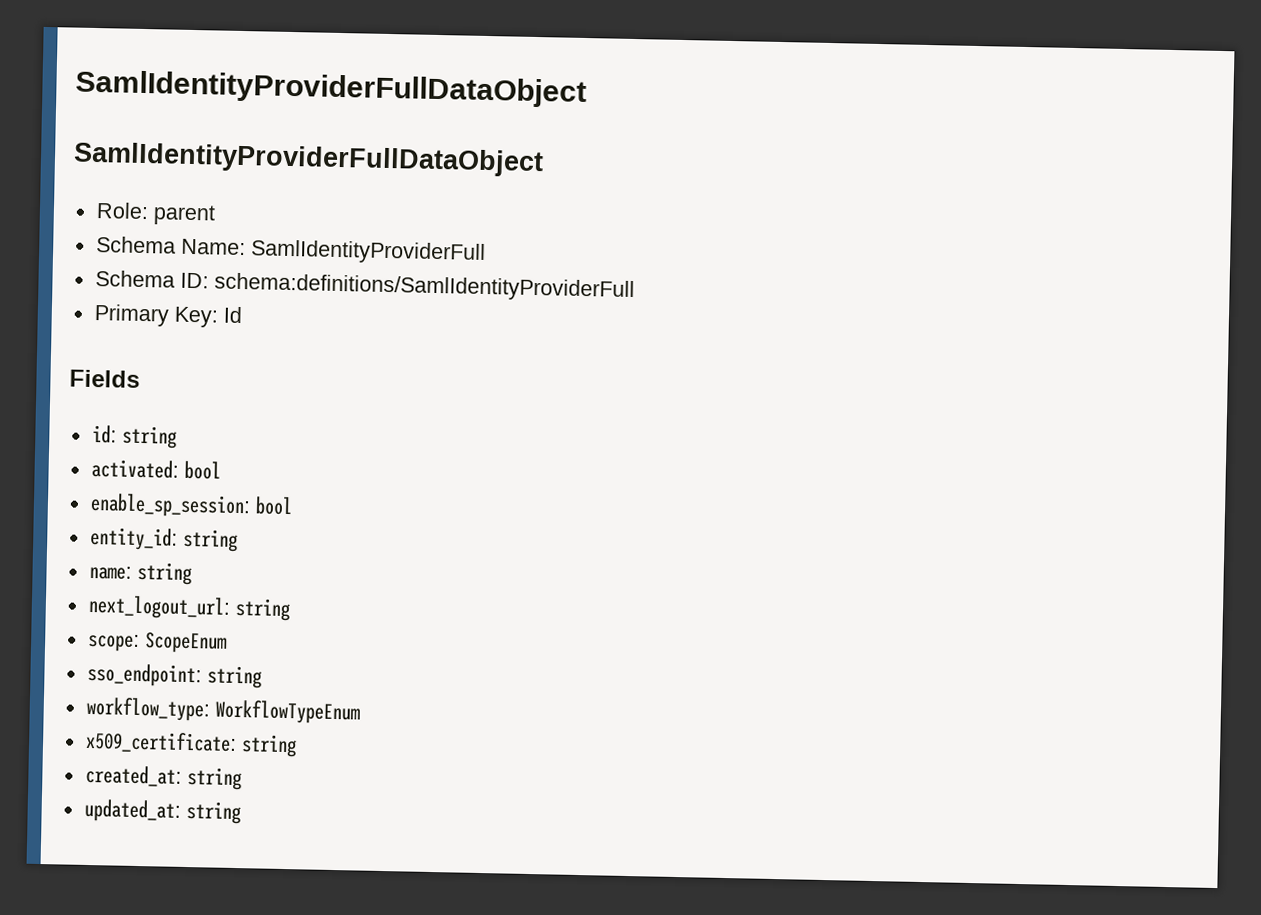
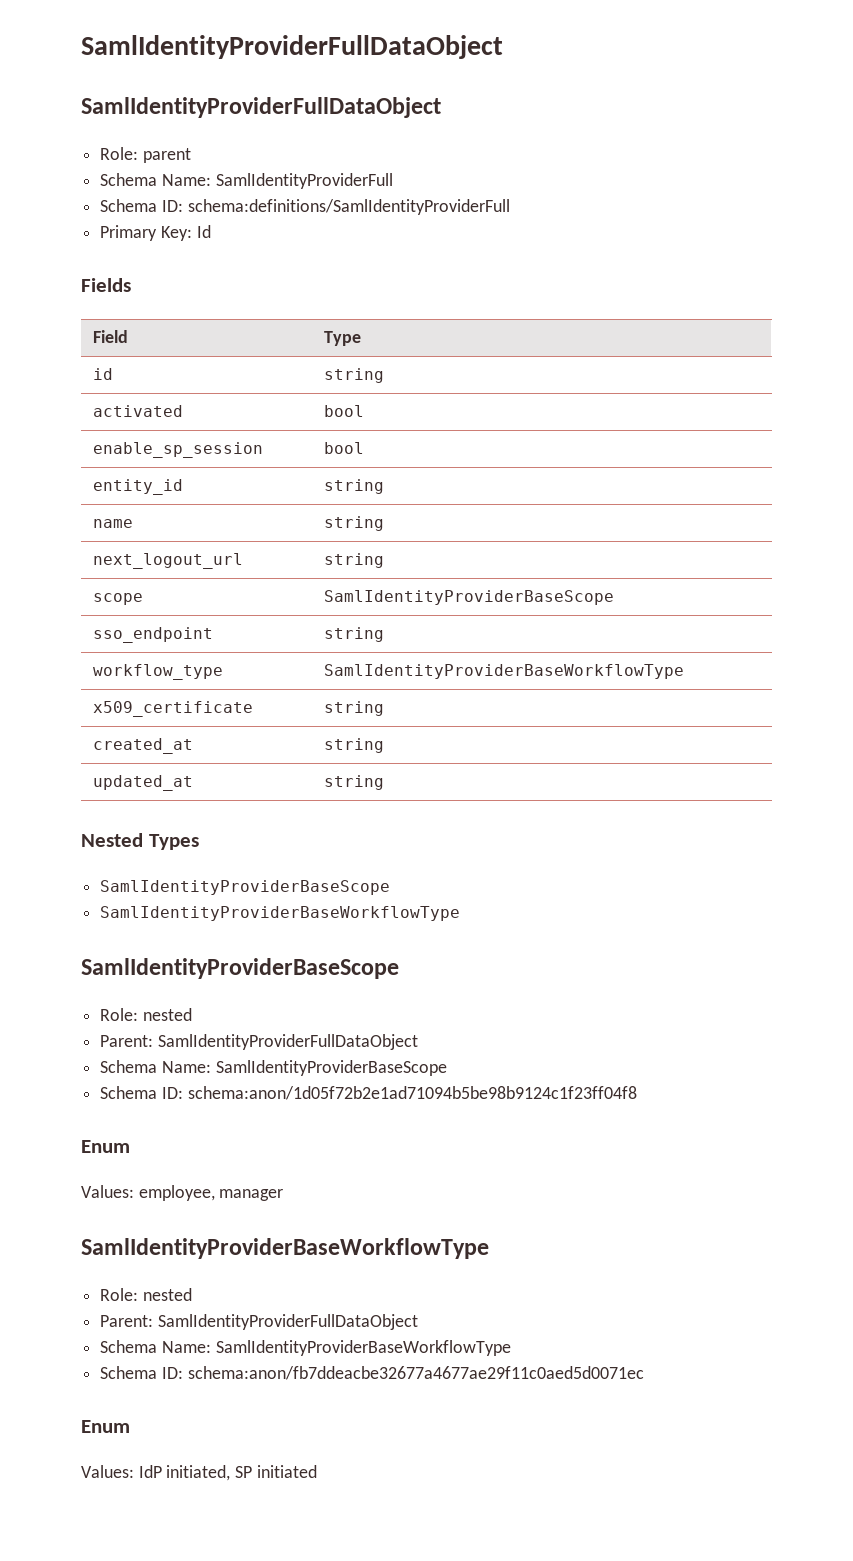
[91,424,177,449] [90,458,221,480] [89,492,293,519] [89,526,238,552] [88,561,192,586] [87,594,291,622] [86,632,228,654] [86,662,262,689] [85,696,361,725] [84,730,297,758] [84,764,242,791] [83,798,241,825] // id: string // activated: bool // enable_sp_session: bool // entity_id: string // name: string // next_logout_url: string // scope: ScopeEnum // sso_endpoint: string // workflow_type: WorkflowTypeEnum // x509_certificate: string // created_at: string // updated_at: string -> [92,330,128,343] [323,331,361,346] [92,368,113,380] [323,368,384,383] [92,405,183,417] [323,405,364,417] [92,442,263,458] [323,442,364,454] [92,479,183,495] [323,479,384,494] [92,519,133,528] [323,516,384,531] [92,553,243,569] [323,553,384,568] [92,593,143,605] [323,590,614,605] [92,627,213,643] [323,627,384,642] [92,664,223,680] [323,664,684,679] [92,701,253,717] [323,701,384,716] [92,738,193,754] [323,738,384,753] [92,775,193,791] [323,775,384,790] [81,833,199,850] [100,880,391,895] [100,906,461,921] [81,958,399,979] [100,1008,192,1021] [100,1034,418,1050] [100,1060,447,1076] [100,1086,637,1100] [81,1140,130,1153] [81,1185,284,1201] [81,1238,489,1259] [100,1288,192,1301] [100,1314,418,1330] [100,1340,511,1356] [100,1366,644,1380] [81,1420,130,1433] [81,1465,317,1481] // Field | Type // id | string // activated | bool // enable_sp_session | bool // entity_id | string // name | string // next_logout_url | string // scope | SamlIdentityProviderBaseScope // sso_endpoint | string // workflow_type | SamlIdentityProviderBaseWorkflowType // x509_certificate | string // created_at | string // updated_at | string // Nested Types // SamlIdentityProviderBaseScope // SamlIdentityProviderBaseWorkflowType // SamlIdentityProviderBaseScope // Role: nested // Parent: SamlIdentityProviderFullDataObject // Schema Name: SamlIdentityProviderBaseScope // Schema ID: schema:anon/1d05f72b2e1ad71094b5be98b9124c1f23ff04f8 // Enum // Values: employee, manager // SamlIdentityProviderBaseWorkflowType // Role: nested // Parent: SamlIdentityProviderFullDataObject // Schema Name: SamlIdentityProviderBaseWorkflowType // Schema ID: schema:anon/fb7ddeacbe32677a4677ae29f11c0aed5d0071ec // Enum // Values: IdP initiated, SP initiated

